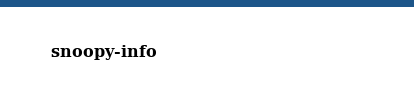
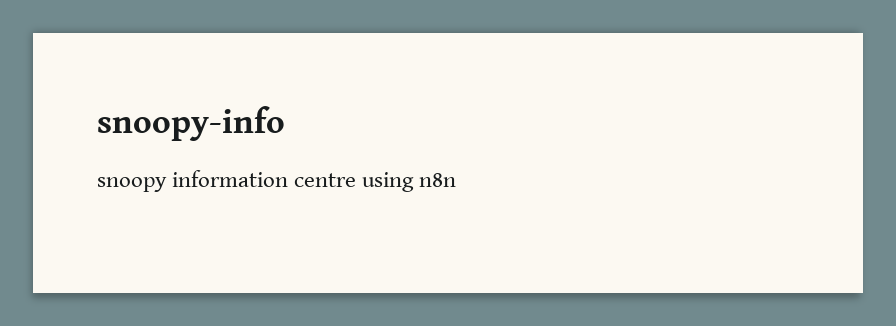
(157, 52) none -> [97,170,457,192] // snoopy information centre using n8n

